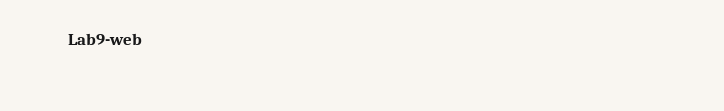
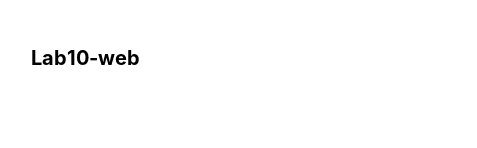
[68,33,142,45] Lab9-web -> [31,50,140,65] Lab10-web

